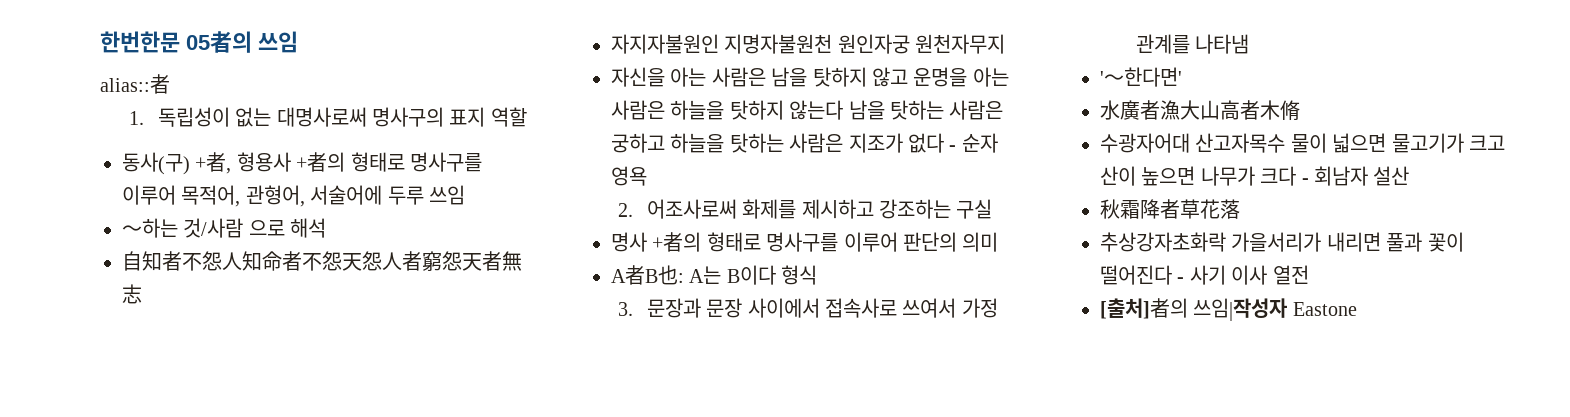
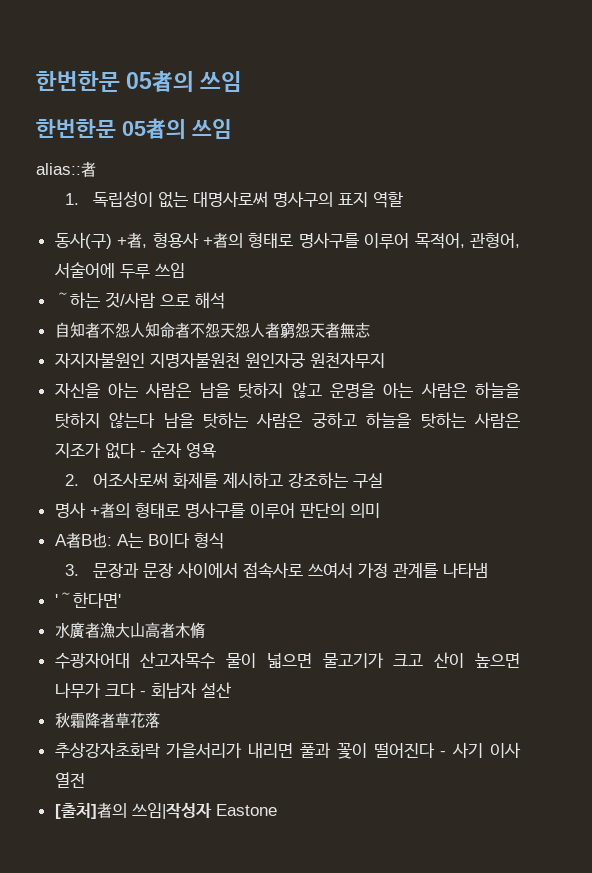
[100,31,298,53] 한번한문 05者의 쓰임 -> [36,70,243,92] [36,118,232,139] 한번한문 05者의 쓰임 // 한번한문 05者의 쓰임

